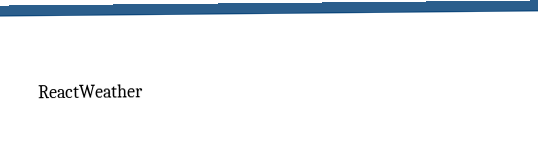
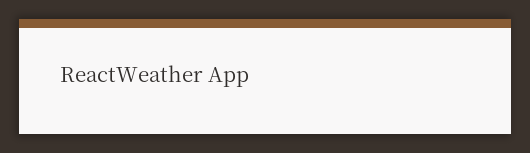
(144, 91) none -> [207,67,249,87] App

